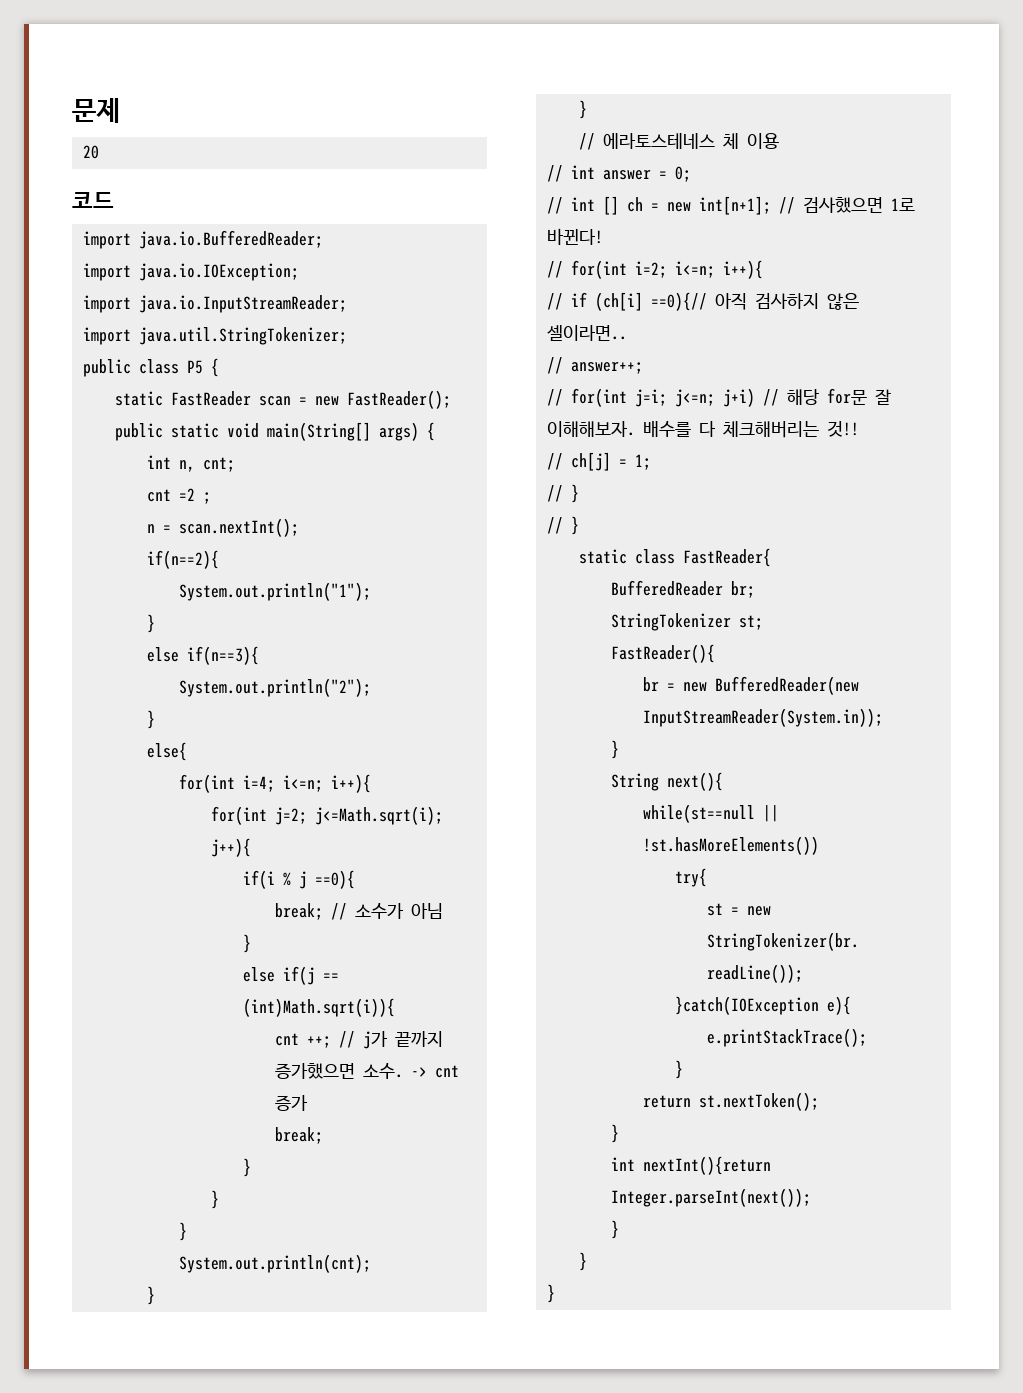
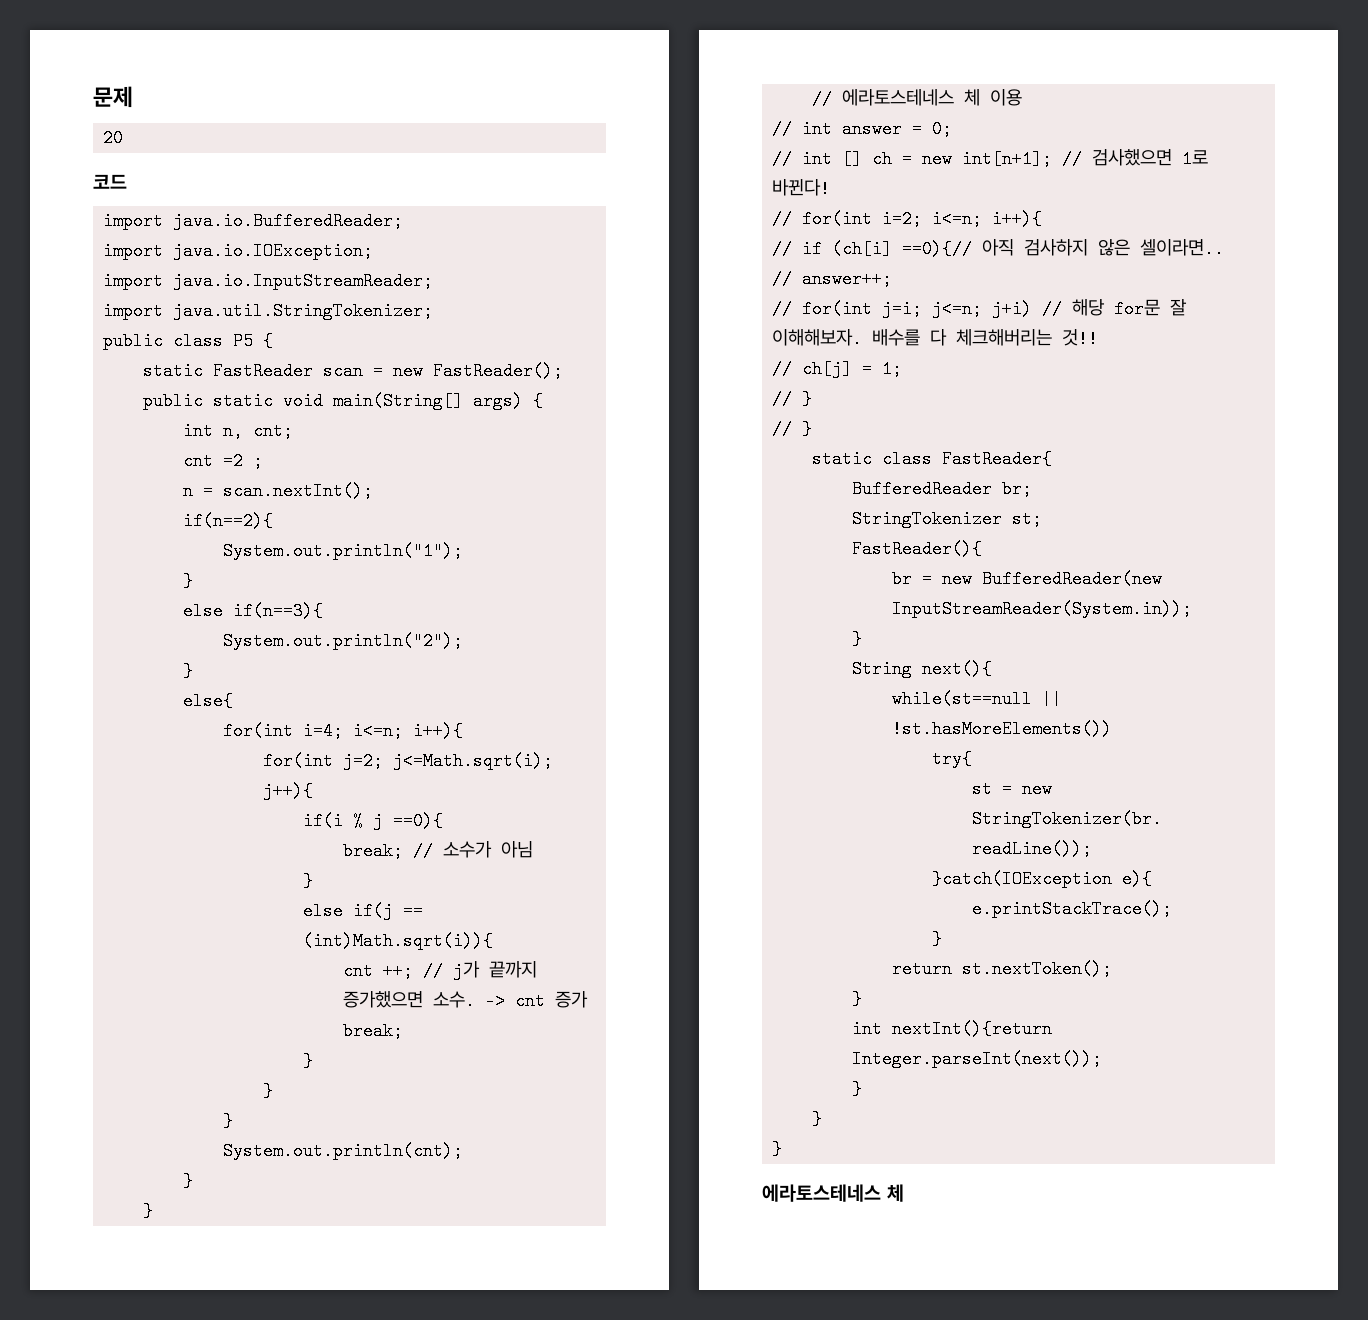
(555, 1293) none -> [762,1184,904,1202] // 에라토스테네스 체

